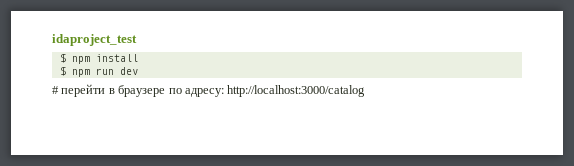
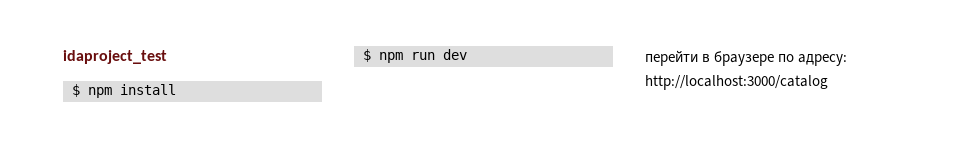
[52,86,59,94] # -> (467, 54) none

